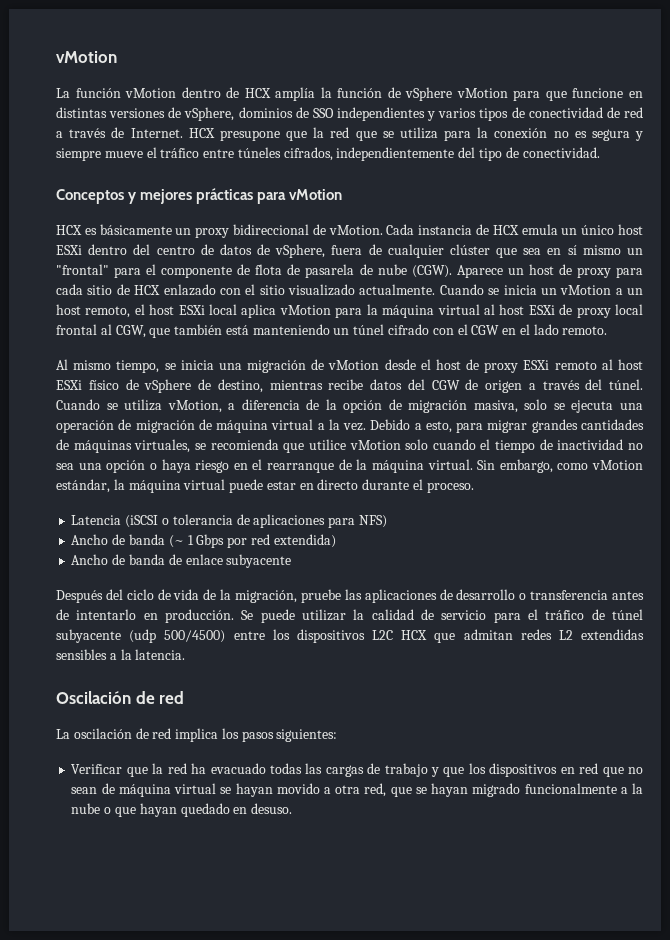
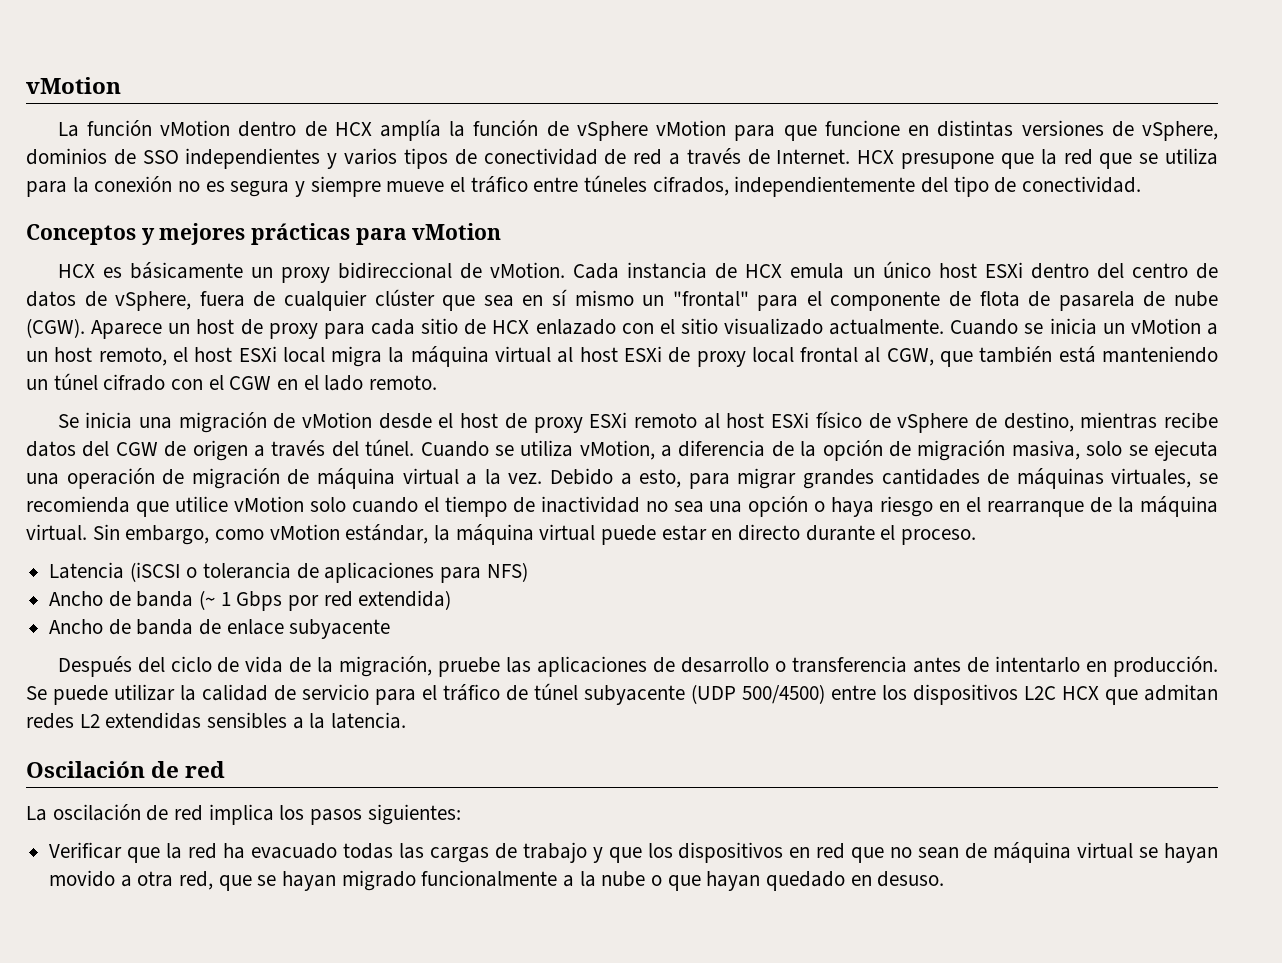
[241,304,363,318] aplica vMotion para -> [331,346,383,367] migra
[56,359,176,373] Al mismo tiempo, se -> [57,414,79,428] Se
[129,629,157,643] (udp -> [691,684,736,704] (UDP

